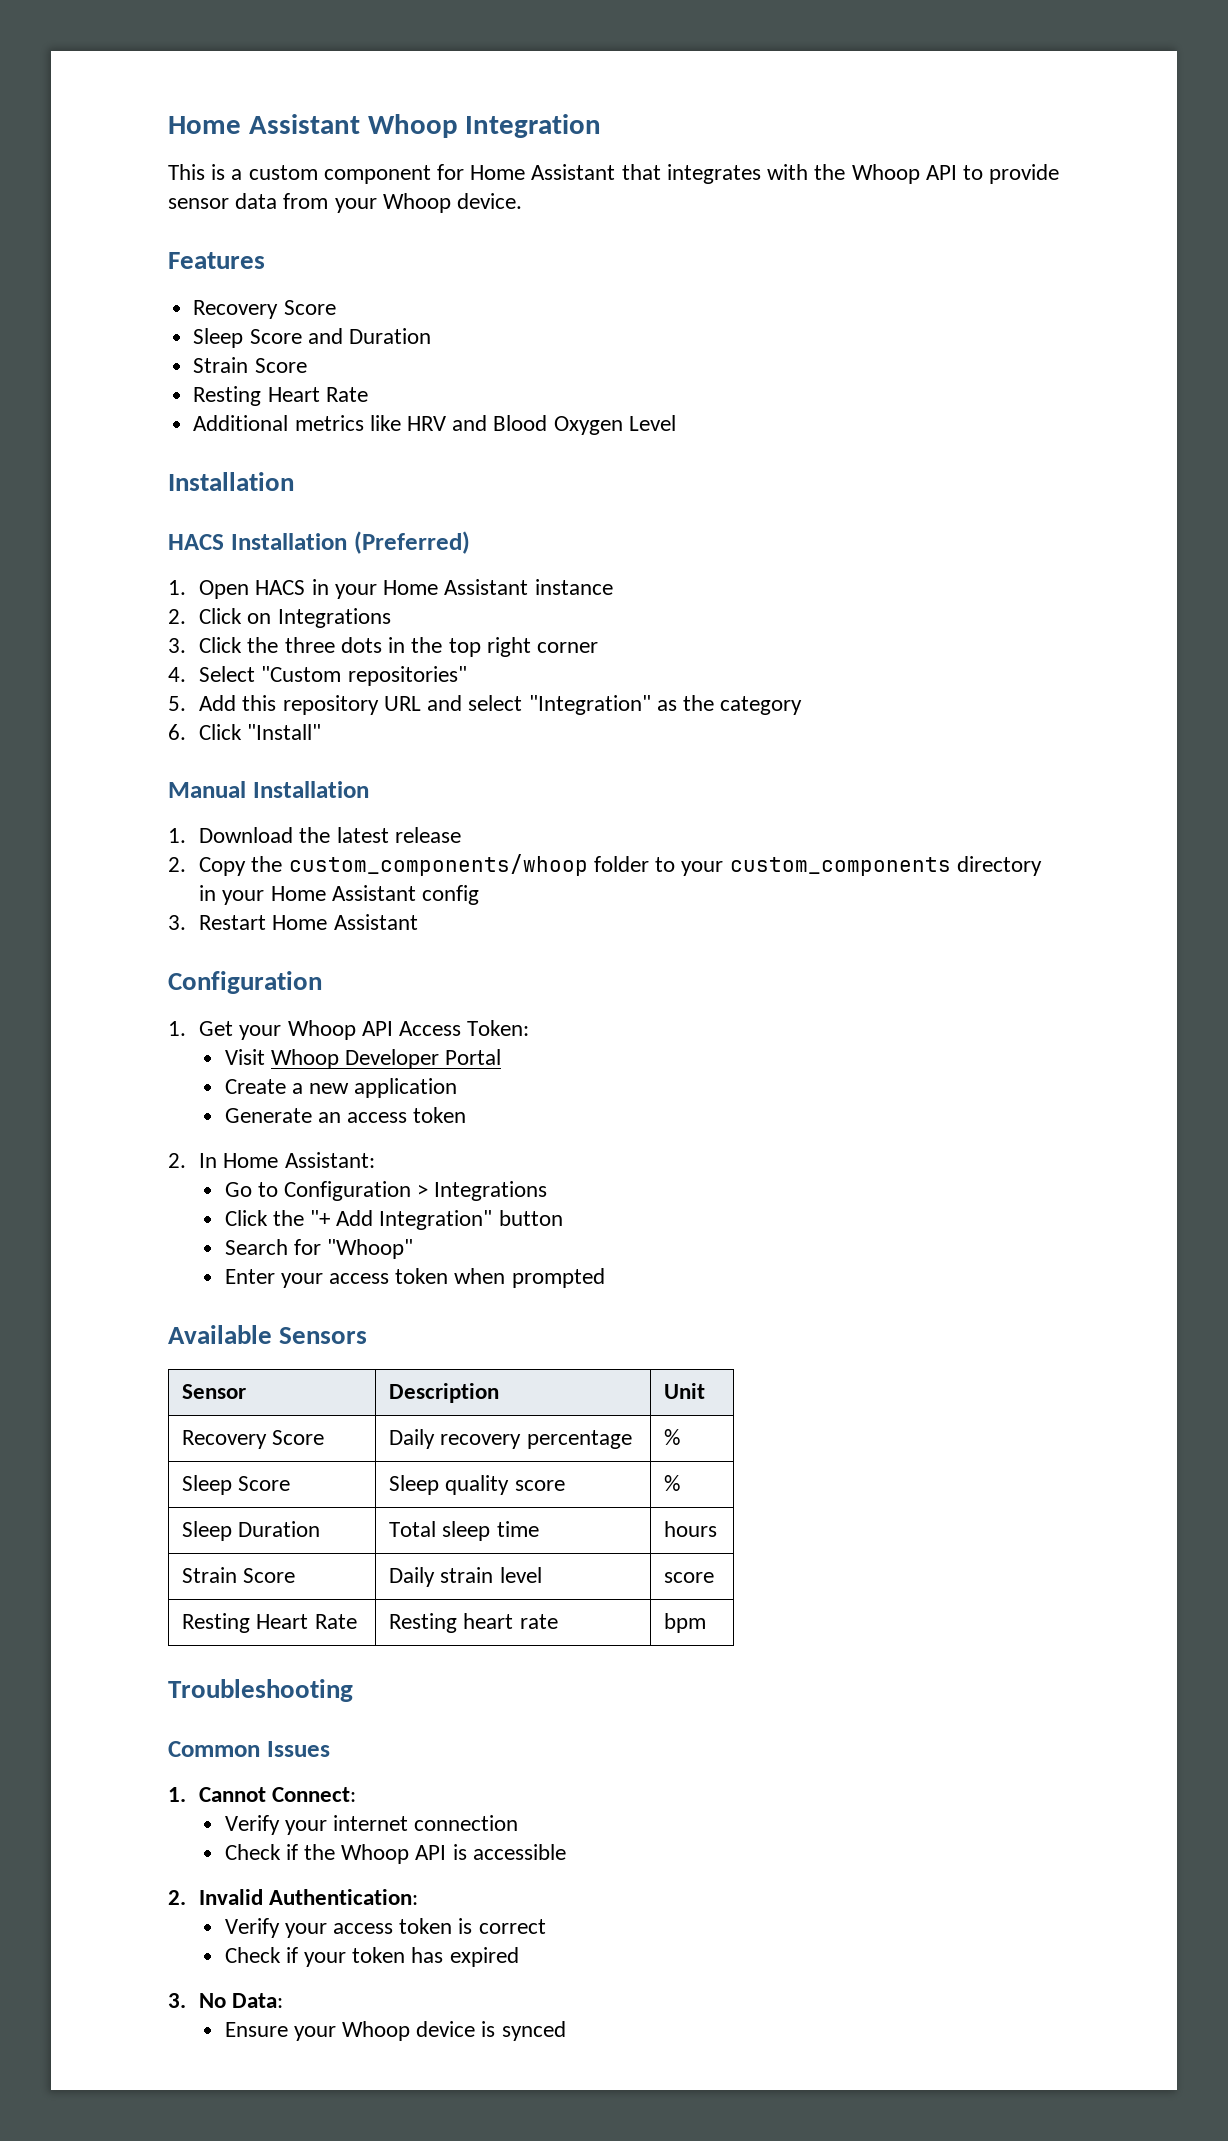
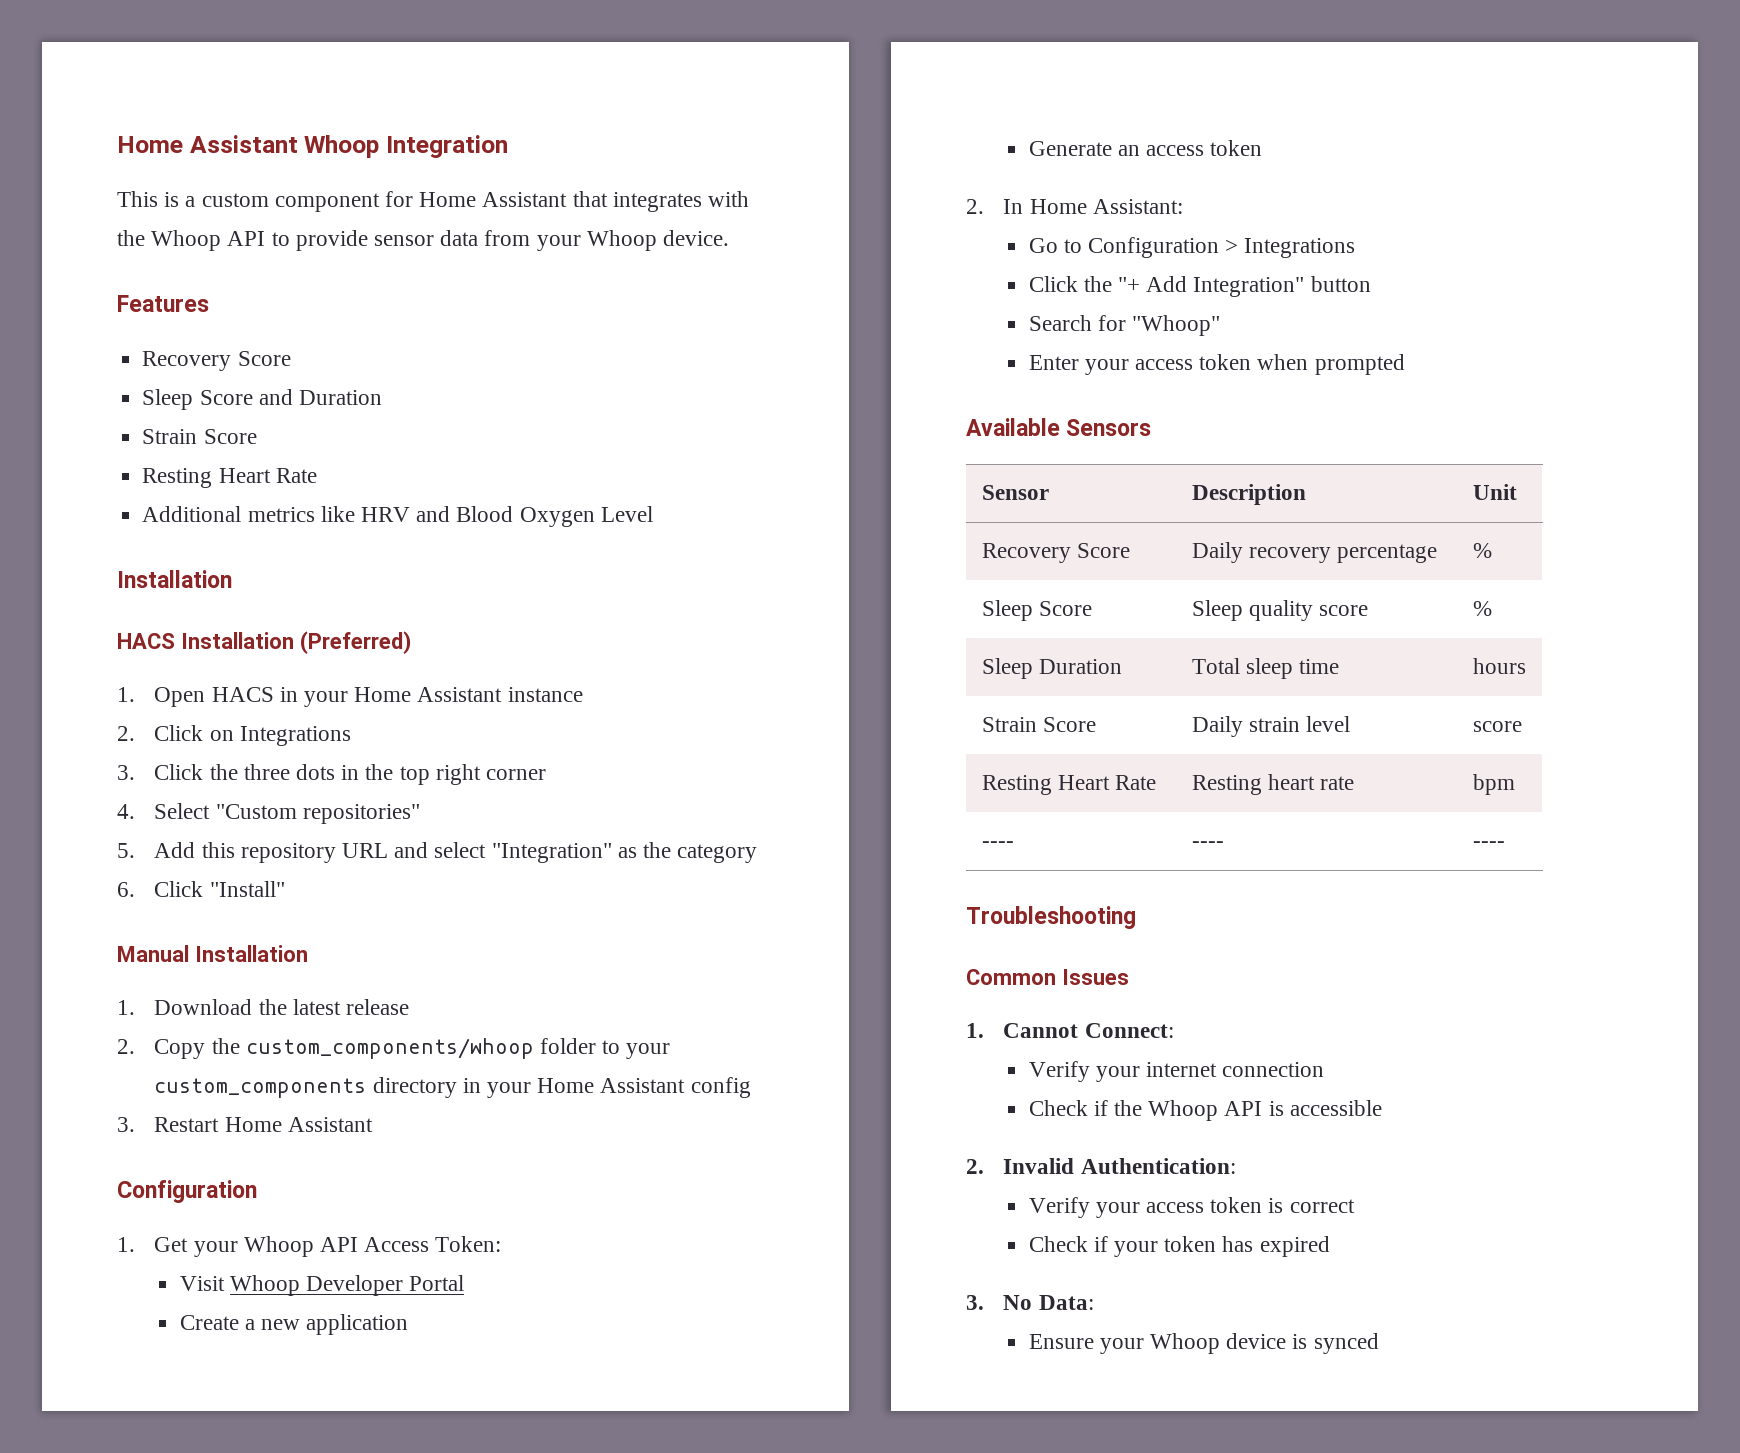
(707, 1623) none -> [981,841,1014,848] [1191,841,1224,848] [1472,841,1505,848] // ---- | ---- | ----

